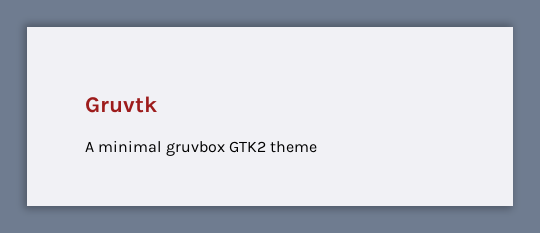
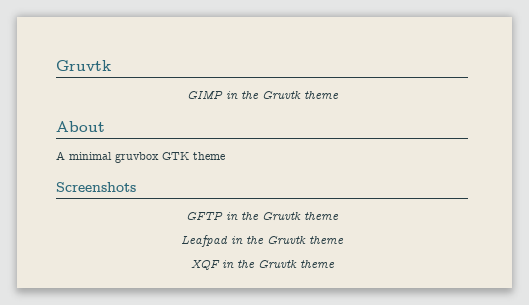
[85,96,157,113] Gruvtk -> [56,60,111,71] [186,91,339,100] [56,121,105,132] Gruvtk // GIMP in the Gruvtk theme // About
[228,141,318,153] GTK2 theme -> [162,152,225,160] [56,182,136,192] [186,212,339,221] [181,235,344,247] [190,260,335,270] GTK theme // Screenshots // GFTP in the Gruvtk theme // Leafpad in the Gruvtk theme // XQF in the Gruvtk theme

